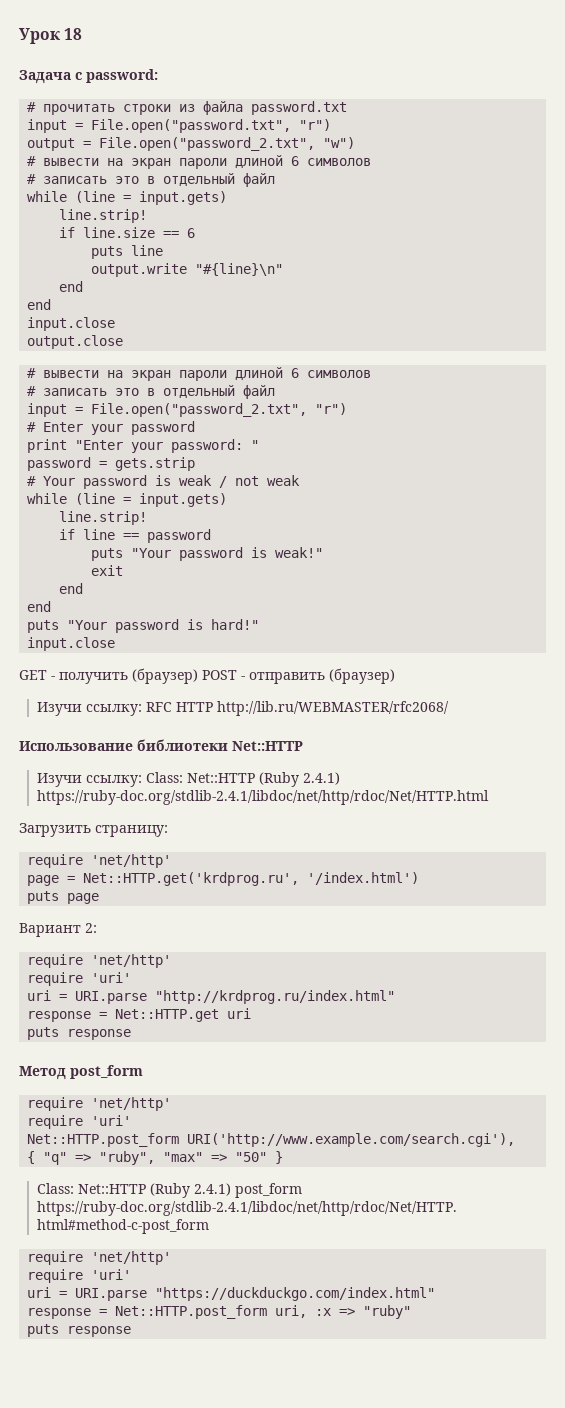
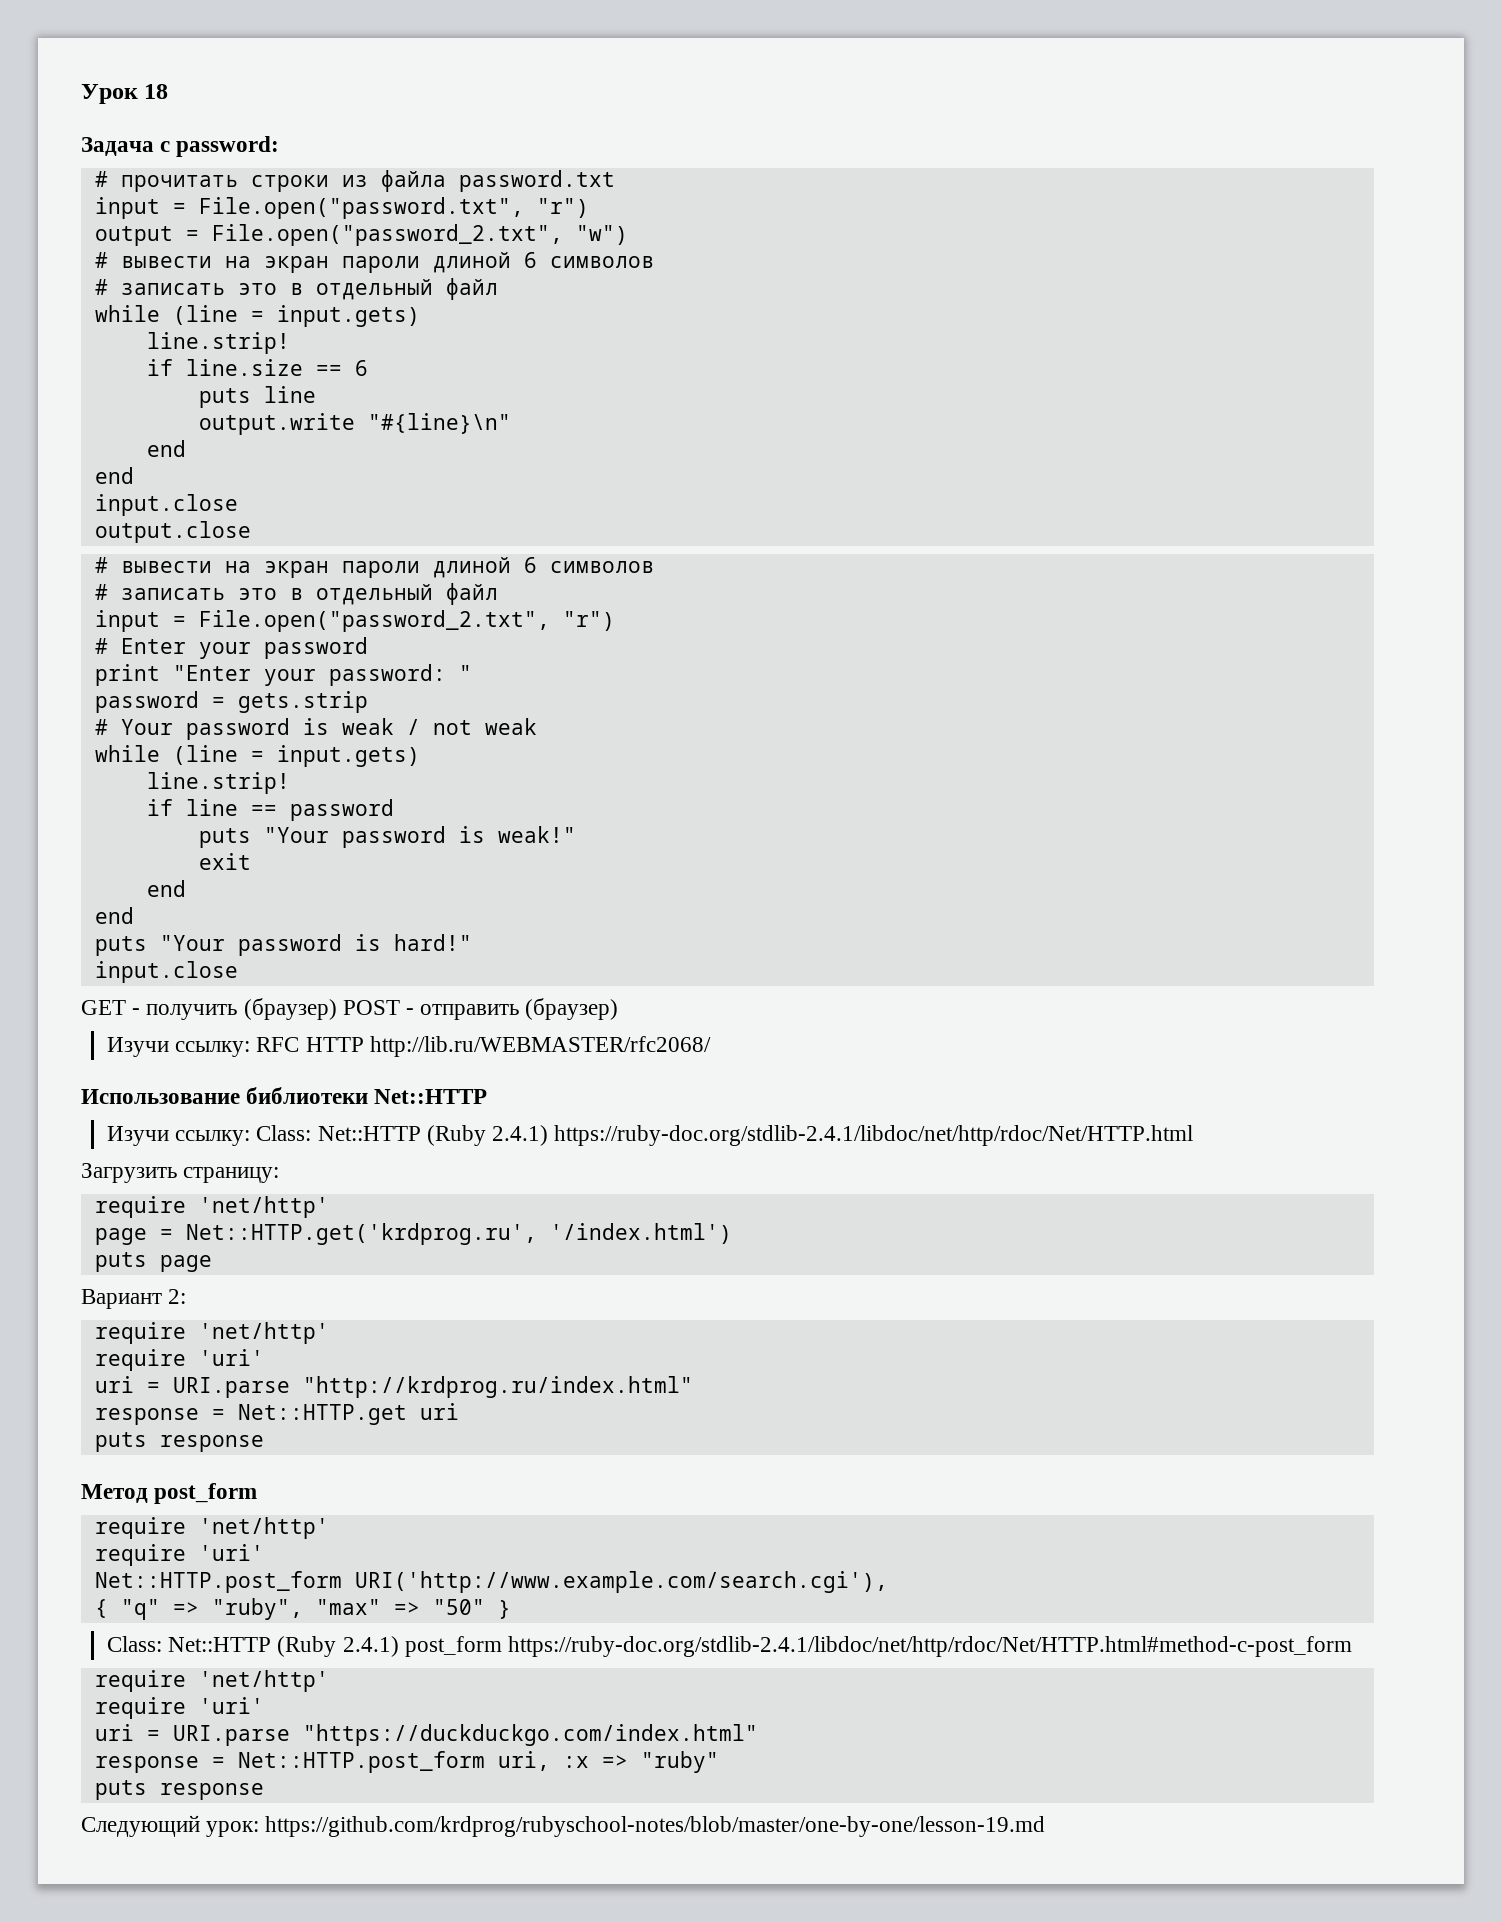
(132, 1331) none -> [81,1815,1046,1837] // Следующий урок: https://github.com/krdprog/rubyschool-notes/blob/master/one-by-one/lesson-19.md

